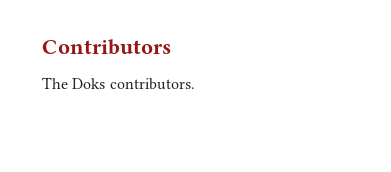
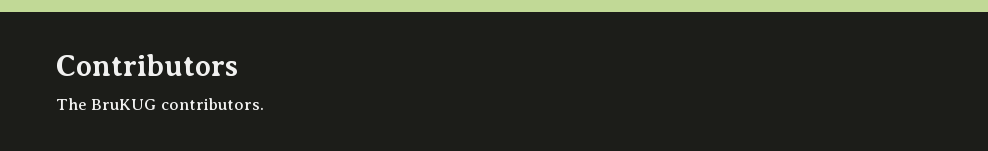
[72,78,106,89] Doks -> [91,99,157,110] BruKUG

